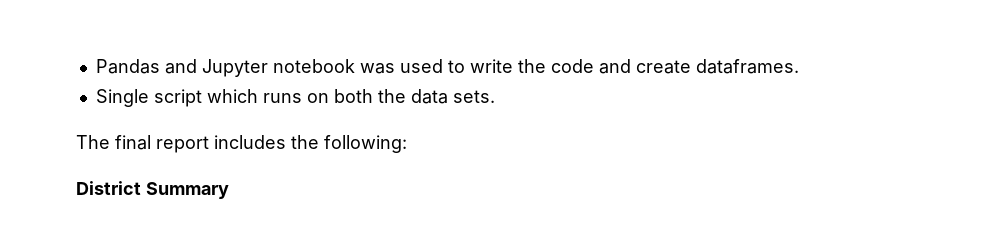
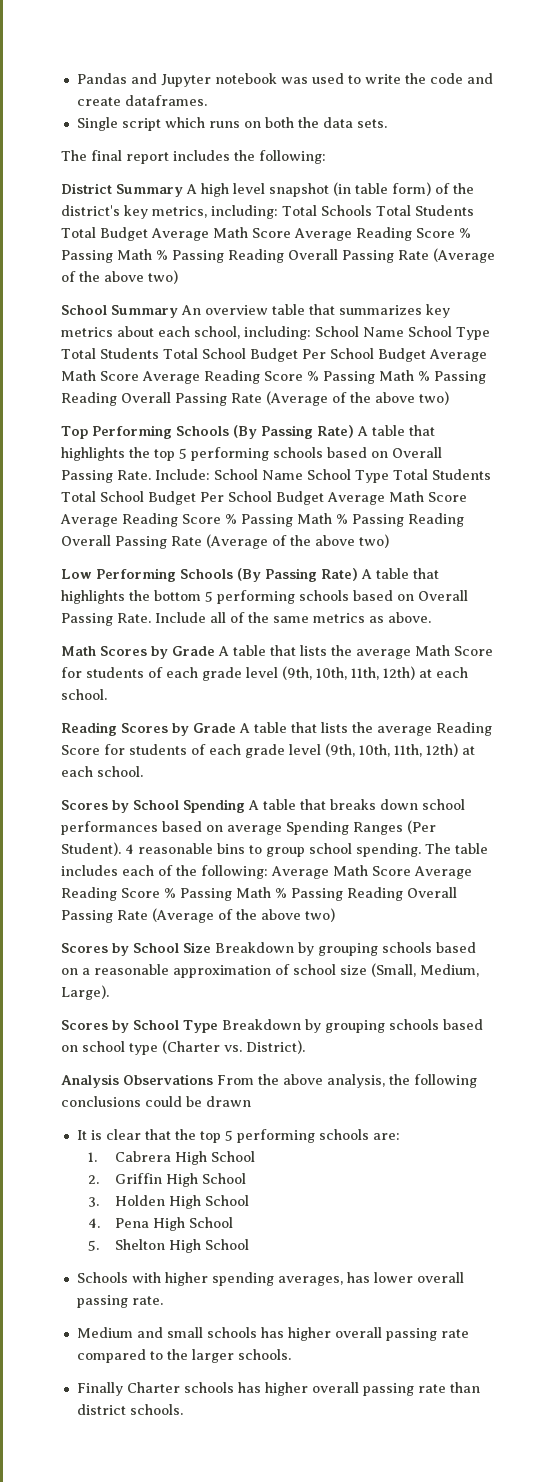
(229, 190) none -> [186,182,474,197] [61,205,474,219] [61,227,471,241] [61,248,495,263] [61,270,178,284] [61,304,450,318] [61,326,490,340] [61,348,487,362] [61,370,486,384] [61,391,449,406] [61,425,435,439] [61,447,442,461] [61,469,491,483] [61,491,467,505] [60,513,464,527] [61,534,389,549] [61,568,439,582] [61,590,468,604] [61,612,431,626] [61,645,493,659] [61,666,468,681] [61,689,107,700] [61,722,492,736] [61,743,475,758] [61,766,143,777] [61,799,465,813] [61,820,436,835] [61,842,488,857] [61,865,472,879] [61,887,457,901] [61,908,335,923] [61,942,476,956] [61,963,479,978] [61,985,109,1000] [61,1019,483,1033] [61,1040,305,1055] [61,1074,477,1088] [61,1096,251,1107] [76,1129,400,1143] [87,1151,255,1165] [87,1173,246,1187] [87,1195,249,1209] [87,1217,233,1231] [87,1239,249,1253] [76,1272,464,1286] [76,1295,163,1308] [76,1327,469,1341] [76,1349,291,1363] [76,1382,480,1396] [76,1404,183,1415] A high level snapshot (in table form) of the district's key metrics, including: Total Schools Total Students Total Budget Average Math Score Average Reading Score % Passing Math % Passing Reading Overall Passing Rate (Average of the above two) // School Summary An overview table that summarizes key metrics about each school, including: School Name School Type Total Students Total School Budget Per School Budget Average Math Score Average Reading Score % Passing Math % Passing Reading Overall Passing Rate (Average of the above two) // Top Performing Schools (By Passing Rate) A table that highlights the top 5 performing schools based on Overall Passing Rate. Include: School Name School Type Total Students Total School Budget Per School Budget Average Math Score Average Reading Score % Passing Math % Passing Reading Overall Passing Rate (Average of the above two) // Low Performing Schools (By Passing Rate) A table that highlights the bottom 5 performing schools based on Overall Passing Rate. Include all of the same metrics as above. // Math Scores by Grade A table that lists the average Math Score for students of each grade level (9th, 10th, 11th, 12th) at each school. // Reading Scores by Grade A table that lists the average Reading Score for students of each grade level (9th, 10th, 11th, 12th) at each school. // Scores by School Spending A table that breaks down school performances based on average Spending Ranges (Per Student). 4 reasonable bins to group school spending. The table includes each of the following: Average Math Score Average Reading Score % Passing Math % Passing Reading Overall Passing Rate (Average of the above two) // Scores by School Size Breakdown by grouping schools based on a reasonable approximation of school size (Small, Medium, Large). // Scores by School Type Breakdown by grouping schools based on school type (Charter vs. District). // Analysis Observations From the above analysis, the following conclusions could be drawn // It is clear that the top 5 performing schools are: // 1. Cabrera High School // 2. Griffin High School // 3. Holden High School // 4. Pena High School // 5. Shelton High School // Schools with higher spending averages, has lower overall passing rate. // Medium and small schools has higher overall passing rate compared to the larger schools. // Finally Charter schools has higher overall passing rate than district schools.

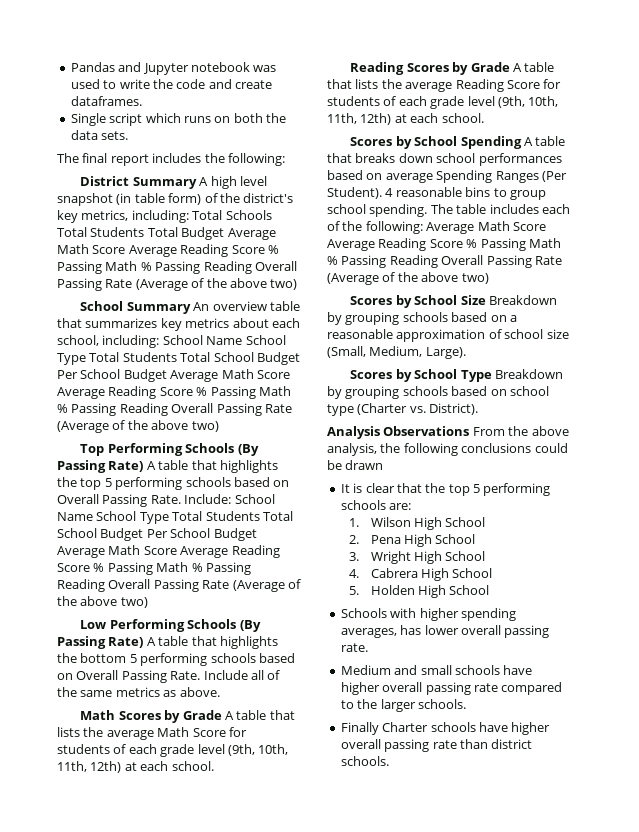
[114,1151,255,1165] [87,1173,246,1187] [87,1195,249,1209] [87,1218,100,1228] Cabrera High School // 2. Griffin High School // 3. Holden High School // 4. -> [370,517,486,530] [348,535,359,544] Wilson High School // 2.
[87,1239,165,1251] 5. Shelton -> [348,551,486,564] [348,568,493,581] [348,585,415,595] 3. Wright High School // 4. Cabrera High School // 5. Holden
[260,1327,284,1338] has -> [503,665,533,675] have
[237,1382,261,1393] has -> [478,722,508,732] have

